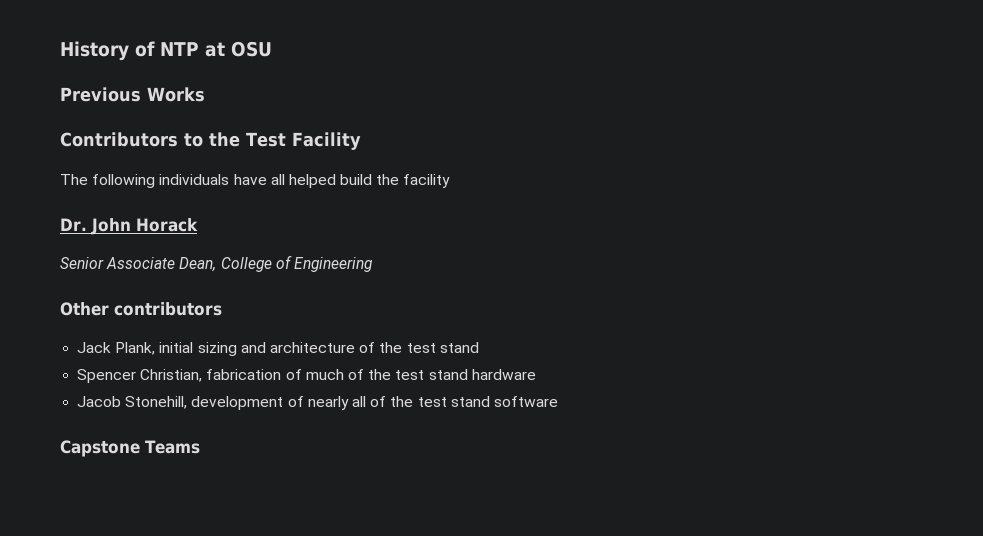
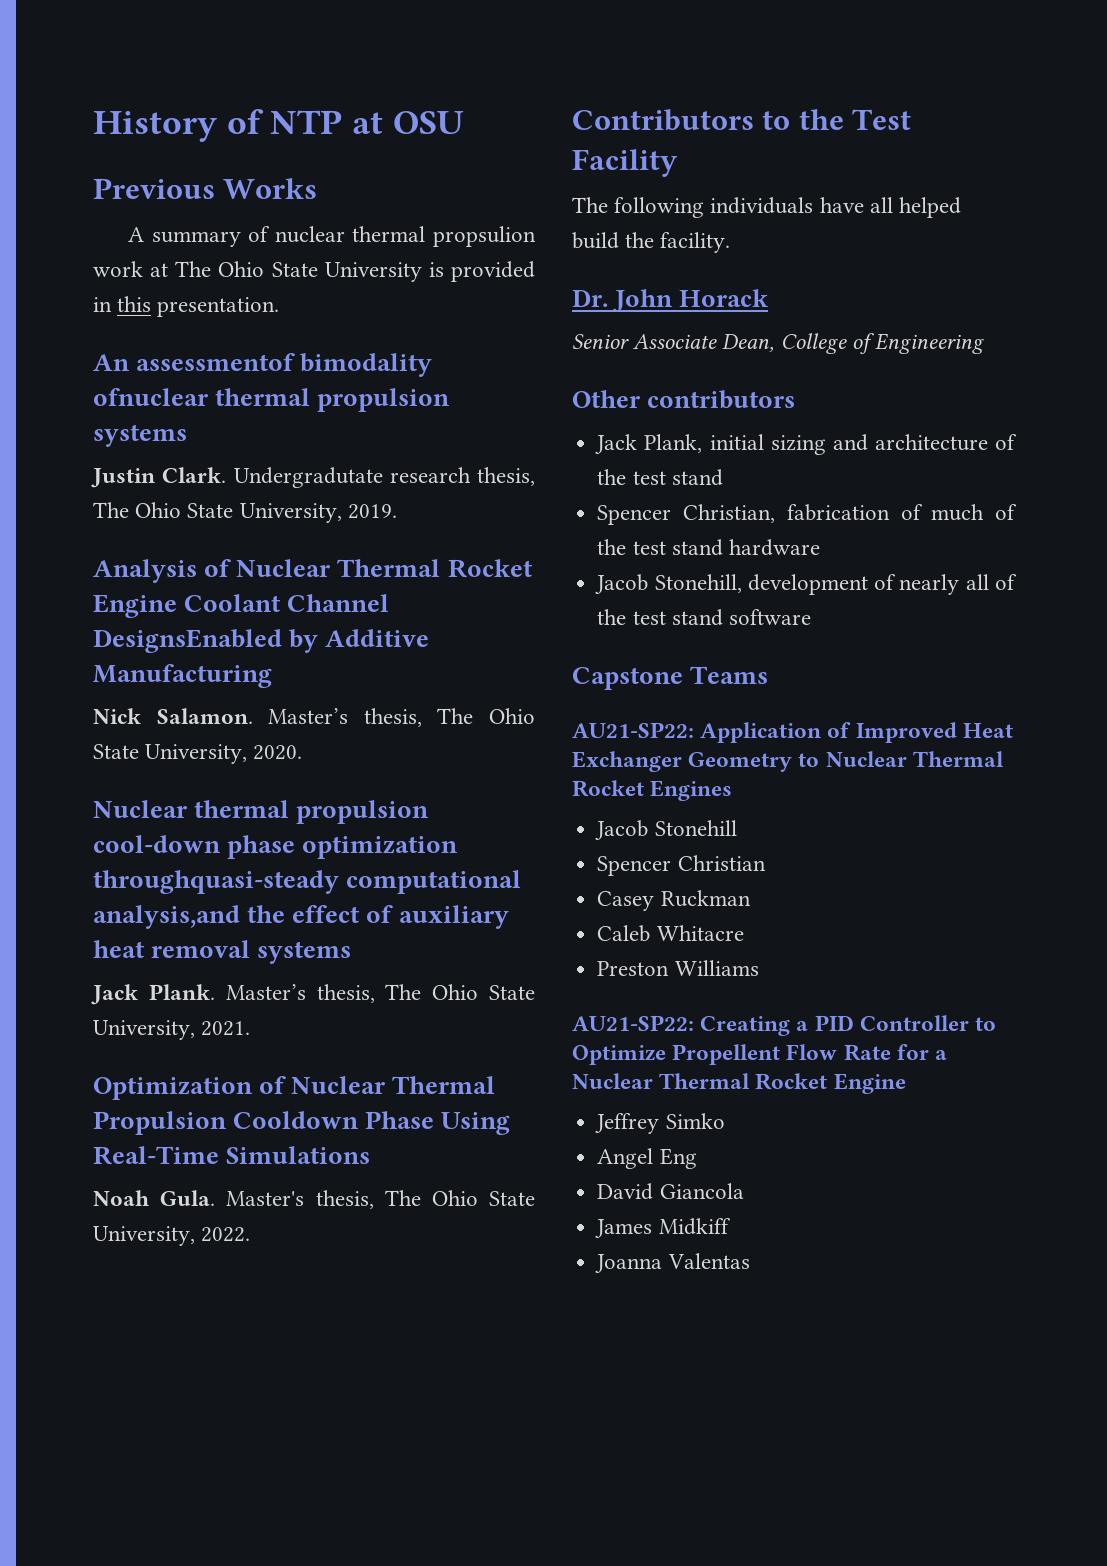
(205, 94) none -> [127,226,536,247] [93,261,535,282] [93,296,280,317] [93,353,433,377] [93,388,451,412] [93,424,187,447] [91,467,535,488] [93,502,397,523] [93,559,533,583] [93,594,390,618] [93,629,430,653] [93,664,272,688] [93,708,535,727] [93,744,303,764] [93,800,430,824] [93,835,459,859] [93,870,522,894] [93,905,509,929] [93,940,352,964] [91,984,535,1005] [93,1020,251,1040] [93,1076,496,1100] [93,1111,511,1135] [93,1146,371,1165] [93,1190,535,1209] [93,1226,251,1246] // A summary of nuclear thermal propsulion work at The Ohio State University is provided in this presentation. // An assessmentof bimodality ofnuclear thermal propulsion systems // Justin Clark. Undergradutate research thesis, The Ohio State University, 2019. // Analysis of Nuclear Thermal Rocket Engine Coolant Channel DesignsEnabled by Additive Manufacturing // Nick Salamon. Master’s thesis, The Ohio State University, 2020. // Nuclear thermal propulsion cool-down phase optimization throughquasi-steady computational analysis,and the effect of auxiliary heat removal systems // Jack Plank. Master’s thesis, The Ohio State University, 2021. // Optimization of Nuclear Thermal Propulsion Cooldown Phase Using Real-Time Simulations // Noah Gula. Master's thesis, The Ohio State University, 2022.
[403,174,451,188] facility -> [660,232,731,253] facility.
(200, 447) none -> [572,722,1013,743] [572,751,1004,772] [572,780,733,801] [595,820,737,840] [597,855,766,876] [597,890,751,911] [597,925,744,942] [597,960,759,976] [572,1015,997,1036] [572,1044,948,1065] [572,1073,906,1094] [595,1113,725,1134] [597,1148,697,1169] [597,1183,744,1200] [595,1218,731,1238] [595,1253,750,1273] // AU21-SP22: Application of Improved Heat Exchanger Geometry to Nuclear Thermal Rocket Engines // Jacob Stonehill // Spencer Christian // Casey Ruckman // Caleb Whitacre // Preston Williams // AU21-SP22: Creating a PID Controller to Optimize Propellent Flow Rate for a Nuclear Thermal Rocket Engine // Jeffrey Simko // Angel Eng // David Giancola // James Midkiff // Joanna Valentas

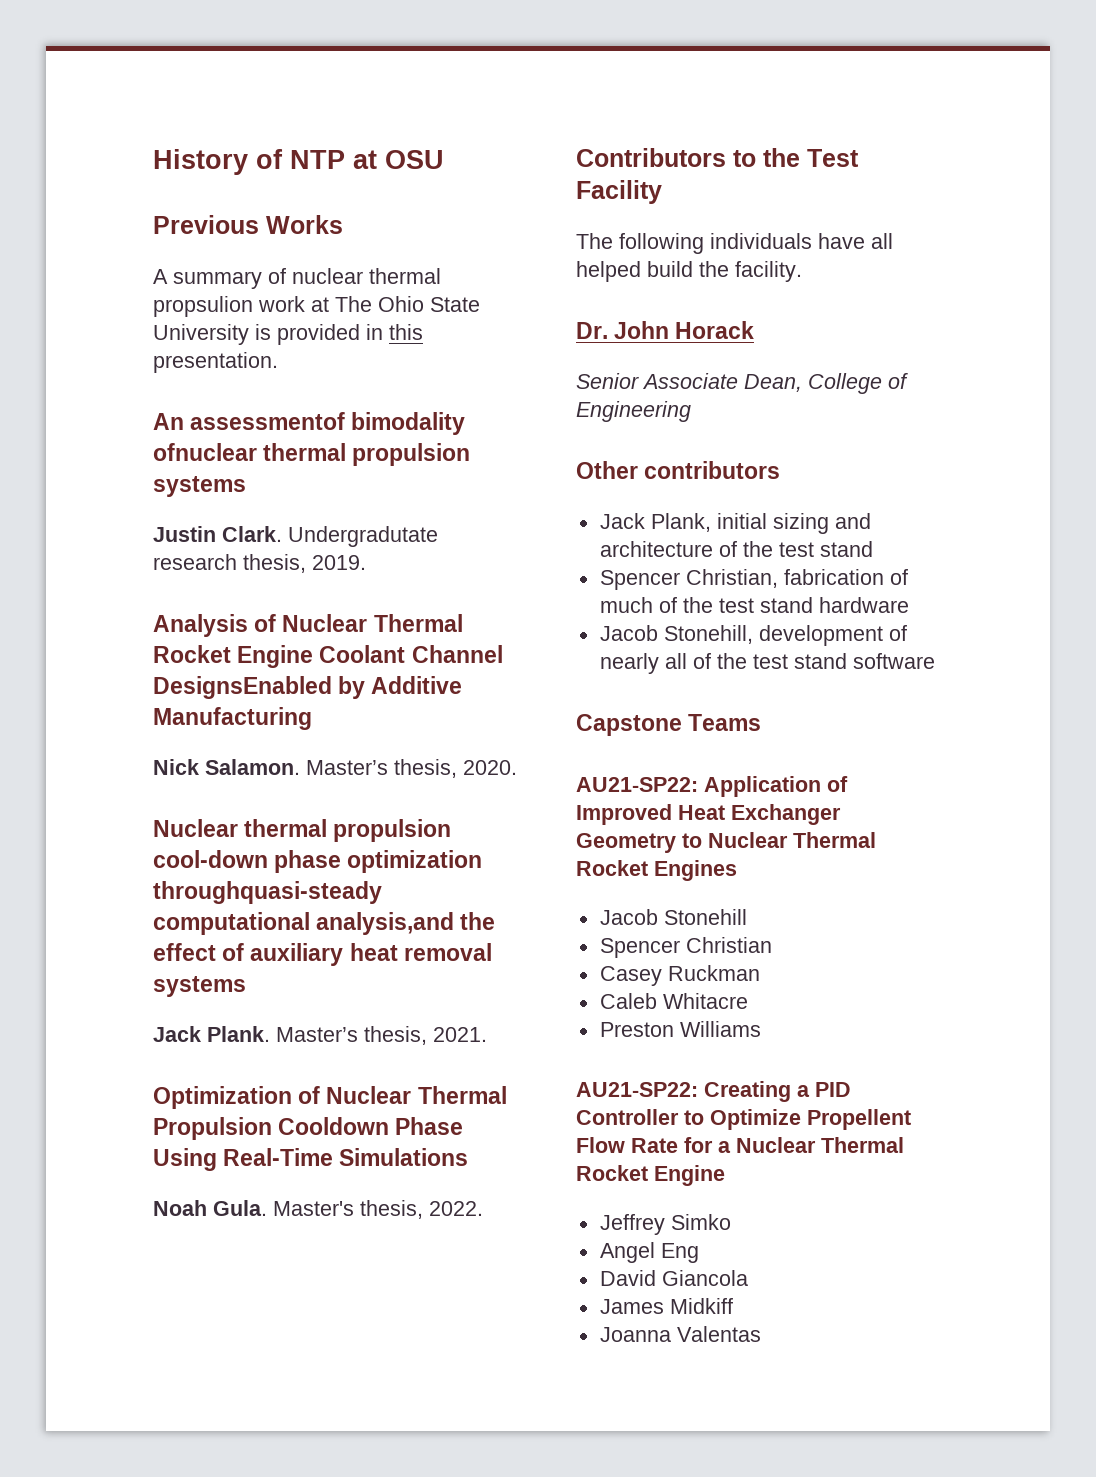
[93,502,342,523] The Ohio State University, -> (306, 563) none
[437,708,535,724] [93,744,248,764] The Ohio State University, -> (457, 768) none
[385,984,535,1000] [93,1020,195,1040] The Ohio State University, -> (427, 1035) none
[384,1190,535,1206] [93,1226,195,1246] The Ohio State University, -> (423, 1209) none

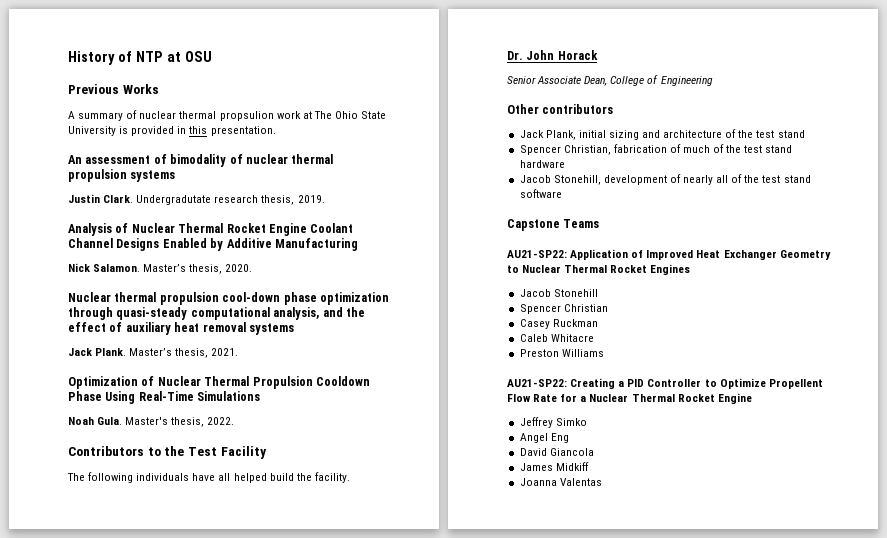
[190,412,466,435] [153,443,257,461] assessmentof bimodality ofnuclear -> [85,154,288,167] assessment of bimodality of nuclear
[153,676,332,699] DesignsEnabled -> [116,238,207,251] Designs Enabled
[153,881,382,904] [153,912,455,935] throughquasi-steady computational analysis,and -> [68,307,343,320] through quasi-steady computational analysis, and

